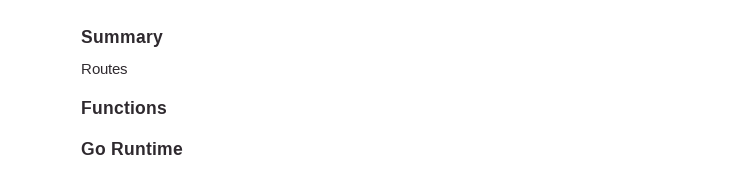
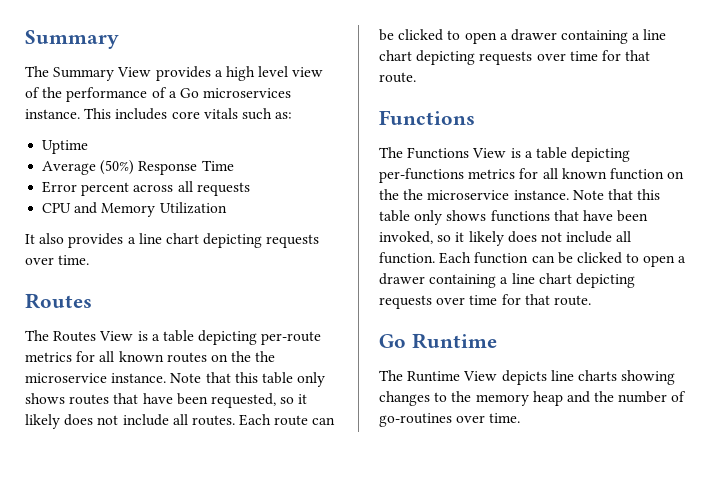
[81,64,128,74] [81,101,167,114] [81,142,183,155] Routes // Functions // Go Runtime -> [25,66,324,81] [25,87,292,102] [25,108,293,120] [42,140,89,154] [42,160,234,175] [42,181,250,196] [42,202,227,217] [25,233,320,248] [25,255,90,265] [25,293,92,309] [25,330,322,345] [25,351,276,363] [25,372,326,387] [25,393,308,408] [25,414,336,429] [379,29,667,44] [379,50,651,65] [379,72,416,83] [379,110,475,125] [379,147,631,162] [379,168,685,183] [379,189,661,200] [379,210,649,225] [379,231,632,246] [379,252,687,267] [379,273,635,288] [379,294,591,309] [379,333,497,349] [379,370,676,385] [379,391,687,406] [379,413,521,427] The Summary View provides a high level view of the performance of a Go microservices instance. This includes core vitals such as: // Uptime // Average (50%) Response Time // Error percent across all requests // CPU and Memory Utilization // It also provides a line chart depicting requests over time. // Routes // The Routes View is a table depicting per-route metrics for all known routes on the the microservice instance. Note that this table only shows routes that have been requested, so it likely does not include all routes. Each route can be clicked to open a drawer containing a line chart depicting requests over time for that route. // Functions // The Functions View is a table depicting per-functions metrics for all known function on the the microservice instance. Note that this table only shows functions that have been invoked, so it likely does not include all function. Each function can be clicked to open a drawer containing a line chart depicting requests over time for that route. // Go Runtime // The Runtime View depicts line charts showing changes to the memory heap and the number of go-routines over time.

